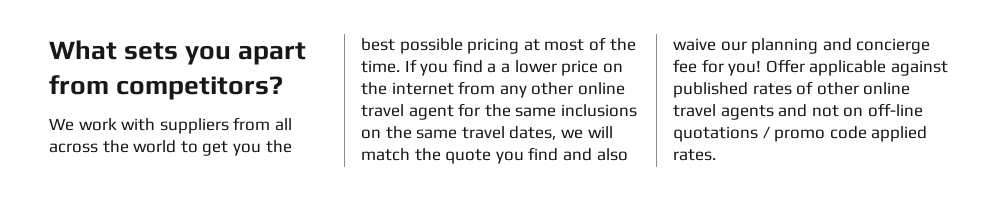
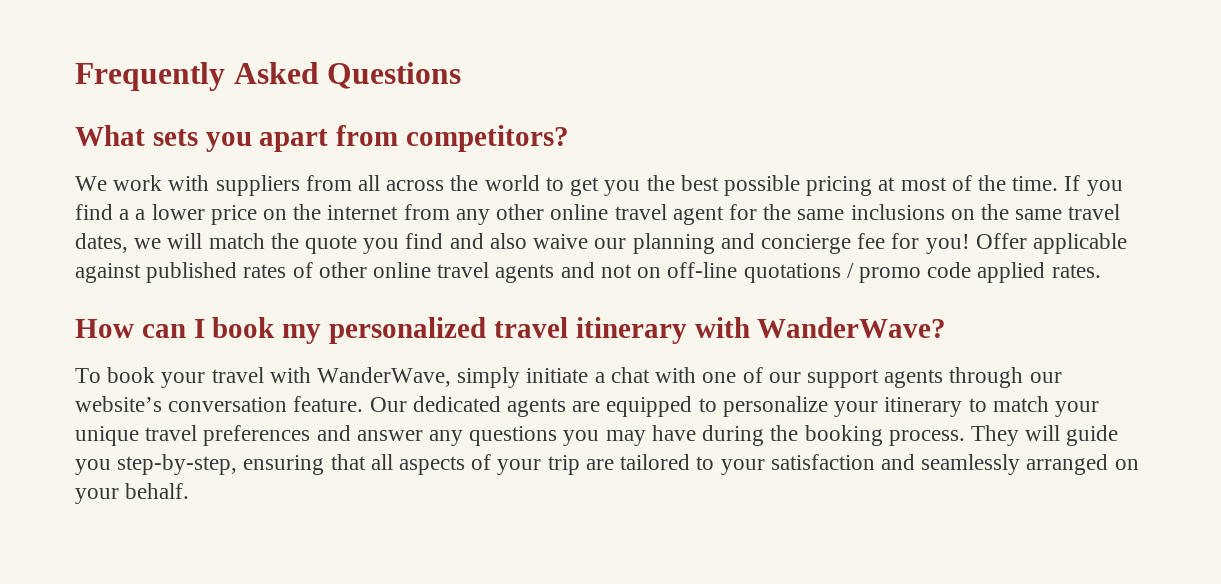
(49, 50) none -> [75,62,462,91] Frequently Asked Questions //
(716, 155) none -> [75,317,947,344] [75,367,1062,388] [75,396,1099,417] [75,425,1119,446] [75,454,1139,475] [75,483,190,504] // How can I book my personalized travel itinerary with WanderWave? // To book your travel with WanderWave, simply initiate a chat with one of our support agents through our website’s conversation feature. Our dedicated agents are equipped to personalize your itinerary to match your unique travel preferences and answer any questions you may have during the booking process. They will guide you step-by-step, ensuring that all aspects of your trip are tailored to your satisfaction and seamlessly arranged on your behalf.

